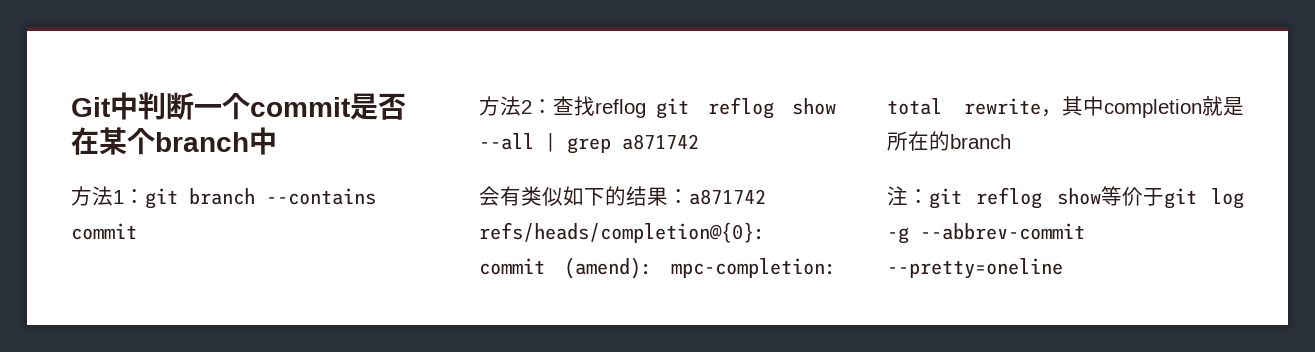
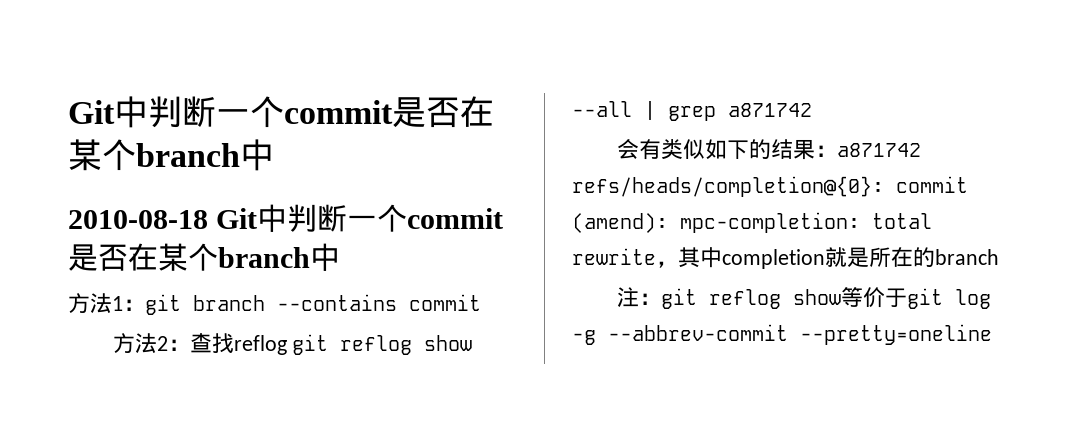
[71,92,406,120] [71,127,277,155] Git中判断一个commit是否在某个branch中 -> [68,96,494,128] [68,139,274,171] [68,204,504,232] [68,243,340,271] Git中判断一个commit是否在某个branch中 // 2010-08-18 Git中判断一个commit是否在某个branch中

